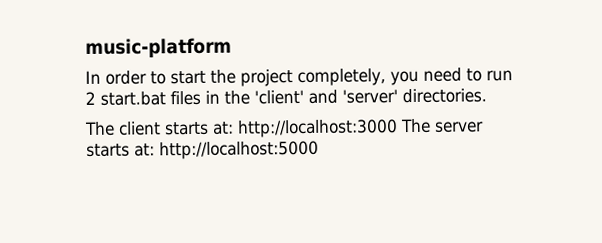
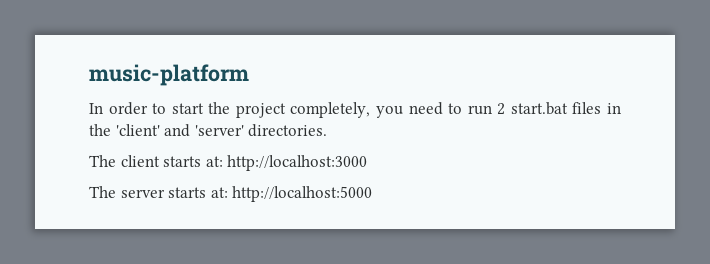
(398, 128) none -> (368, 163) //

